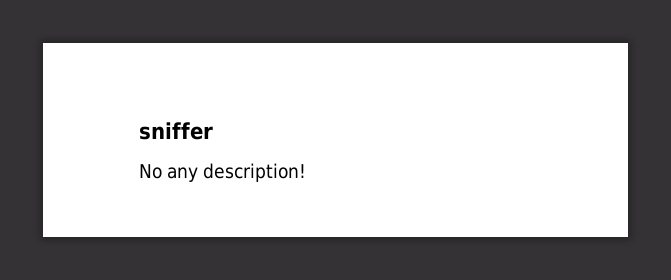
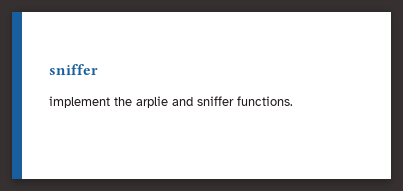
[139,163,307,182] No any description! -> [49,96,293,108] implement the arplie and sniffer functions.

